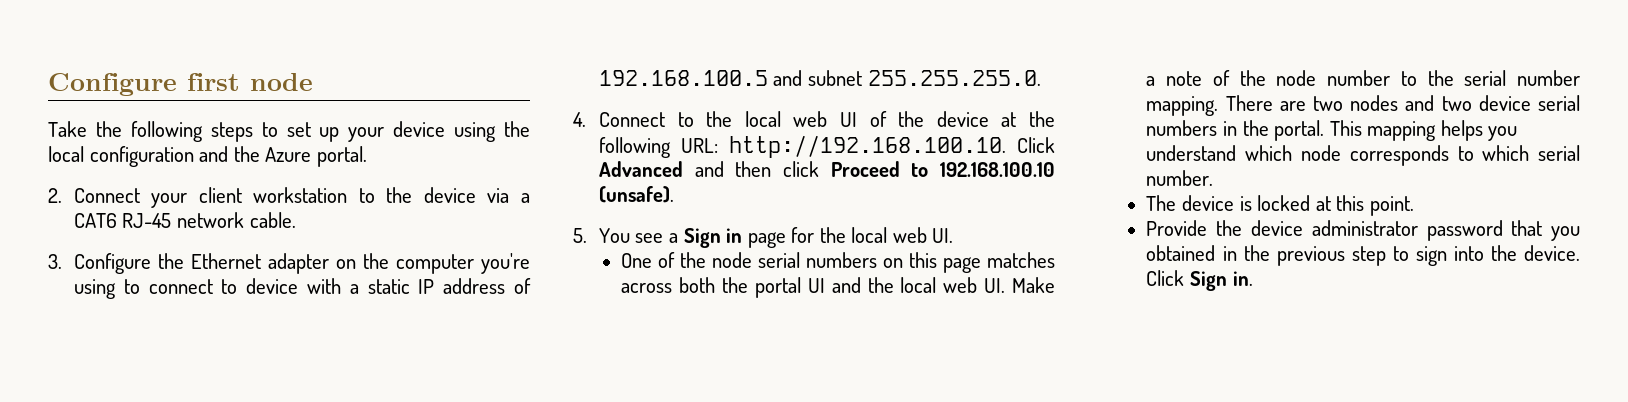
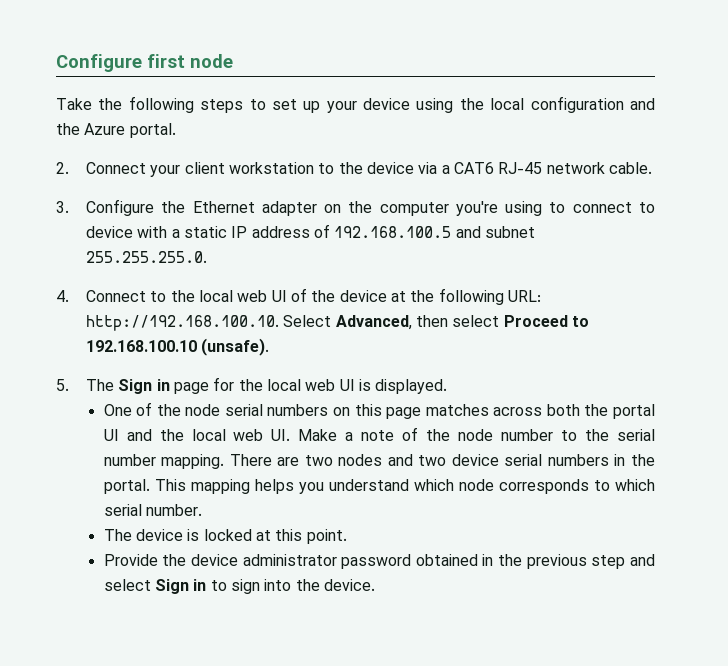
[1017,137,1055,153] [598,161,819,177] Click Advanced and then click -> [283,315,500,330] Select Advanced, then select
[598,228,678,243] You see a -> [86,379,115,391] The
[932,228,954,243] UI. -> [339,379,448,394] UI is displayed.
[1511,220,1580,241] that you -> (412, 561) none
(1386, 256) none -> [630,554,655,566] [103,579,207,594] and select Sign in
[1146,270,1253,291] Click Sign in. -> (375, 585) none

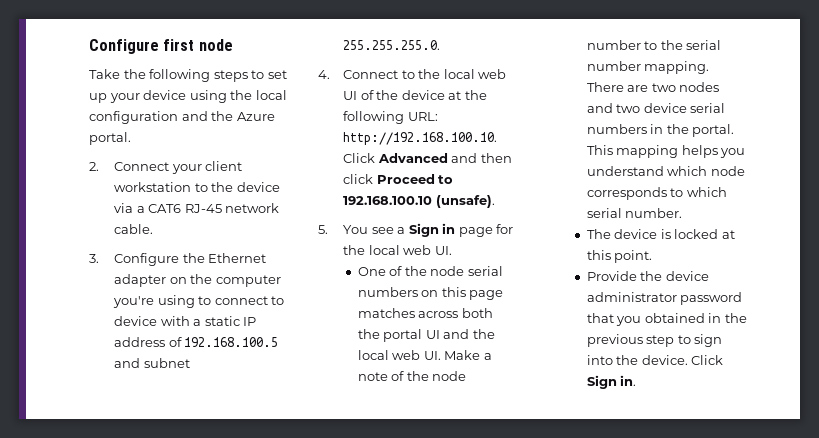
[283,315,500,330] Select Advanced, then select -> [343,153,512,163] [343,174,374,184] Click Advanced and then click
[86,379,115,391] The -> [343,225,406,234] You see a
[339,379,448,394] UI is displayed. -> [434,246,452,255] UI.
(412, 561) none -> [586,313,642,326] that you
[630,554,655,566] [103,579,207,594] and select Sign in -> (675, 341) none
(375, 585) none -> [691,355,724,365] [586,375,637,389] Click Sign in.

